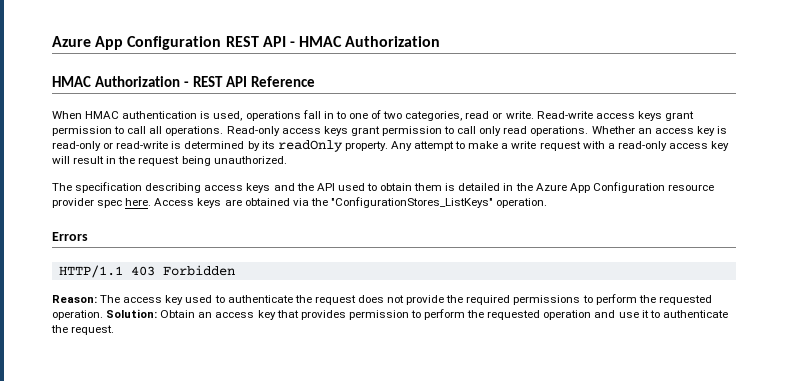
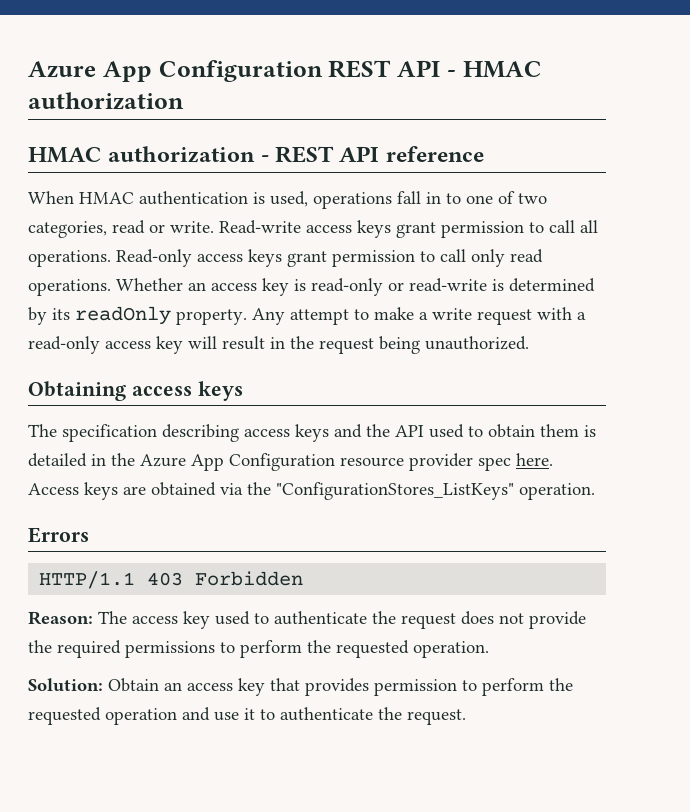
[345,36,441,47] [52,76,180,87] Authorization // HMAC Authorization -> [28,92,184,110] [28,146,256,163] authorization // HMAC authorization
[250,76,315,87] Reference -> [385,146,484,162] reference
(287, 160) none -> [28,381,243,401] // Obtaining access keys
(103, 315) none -> (489, 649) //

